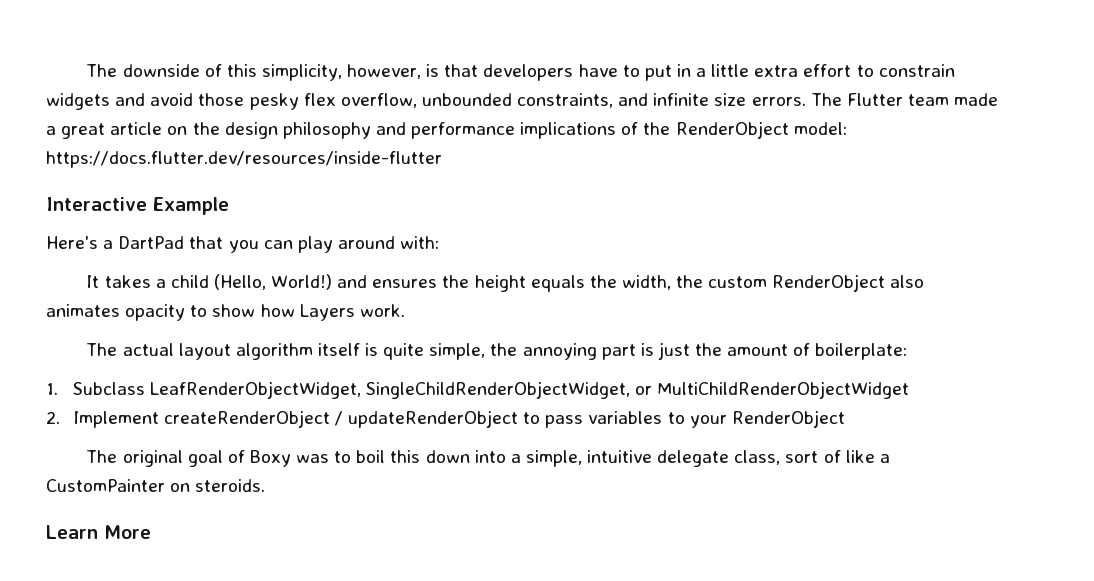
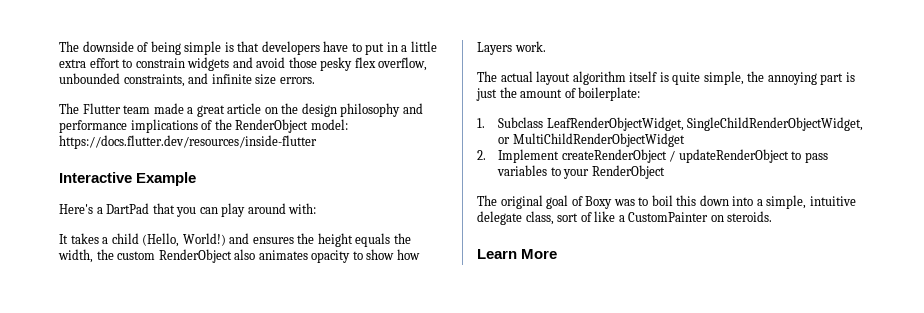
[226,64,422,81] this simplicity, however, -> [150,41,222,55] being simple
(806, 101) none -> (315, 80) //

